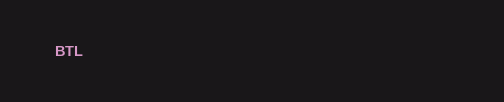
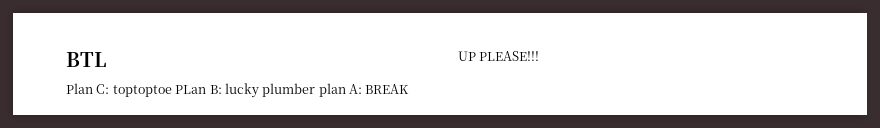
(83, 51) none -> [66,83,410,98] [458,51,540,61] // Plan C: toptoptoe PLan B: lucky plumber plan A: BREAK UP PLEASE!!!

